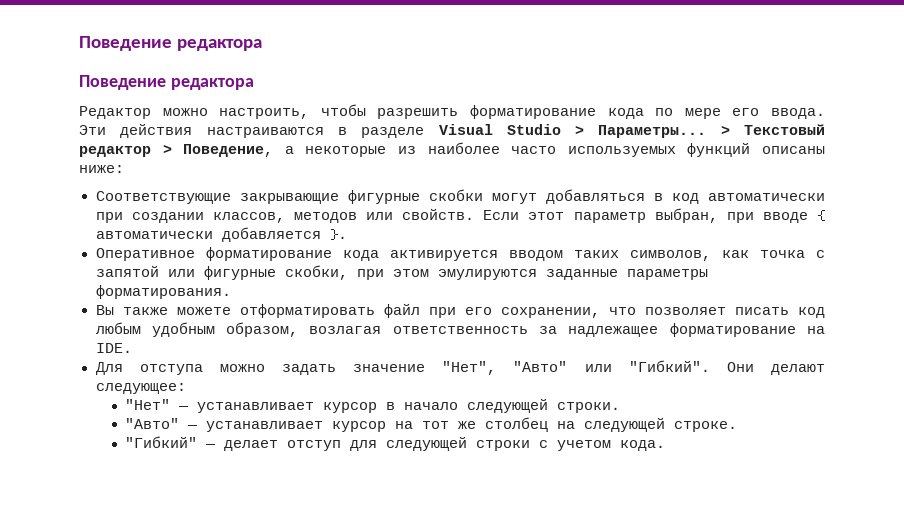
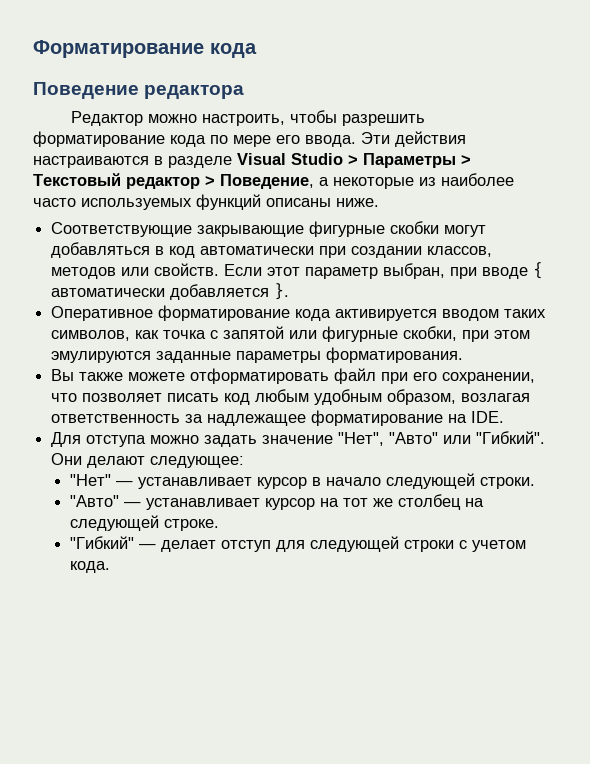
[79,36,262,51] Поведение редактора -> [33,40,257,58] Форматирование кода
[598,125,707,138] Параметры... -> [363,153,456,168] Параметры
[79,165,124,173] ниже: -> [336,198,379,207] ниже.

